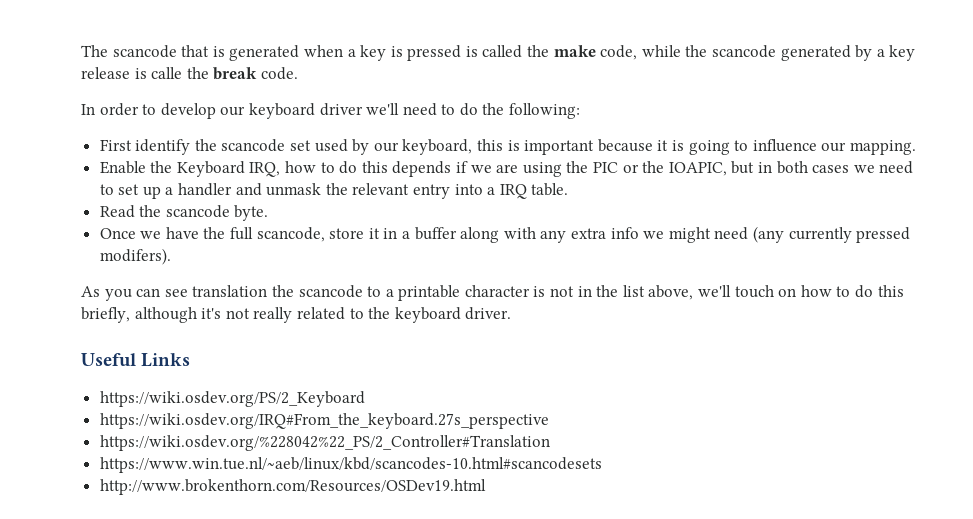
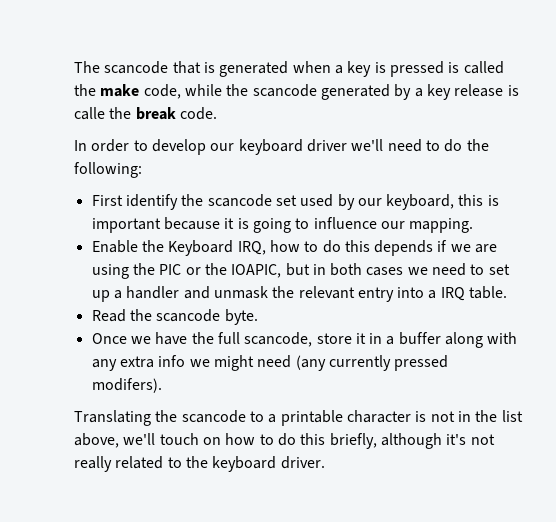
[81,285,268,301] As you can see translation -> [74,410,151,426] Translating
[81,353,191,367] [99,391,365,407] [99,413,549,429] [99,435,550,451] [99,457,602,473] [99,479,486,495] // Useful Links // https://wiki.osdev.org/PS/2_Keyboard // https://wiki.osdev.org/IRQ#From_the_keyboard.27s_perspective // https://wiki.osdev.org/%228042%22_PS/2_Controller#Translation // https://www.win.tue.nl/~aeb/linux/kbd/scancodes-10.html#scancodesets // http://www.brokenthorn.com/Resources/OSDev19.html -> (325, 462) none

